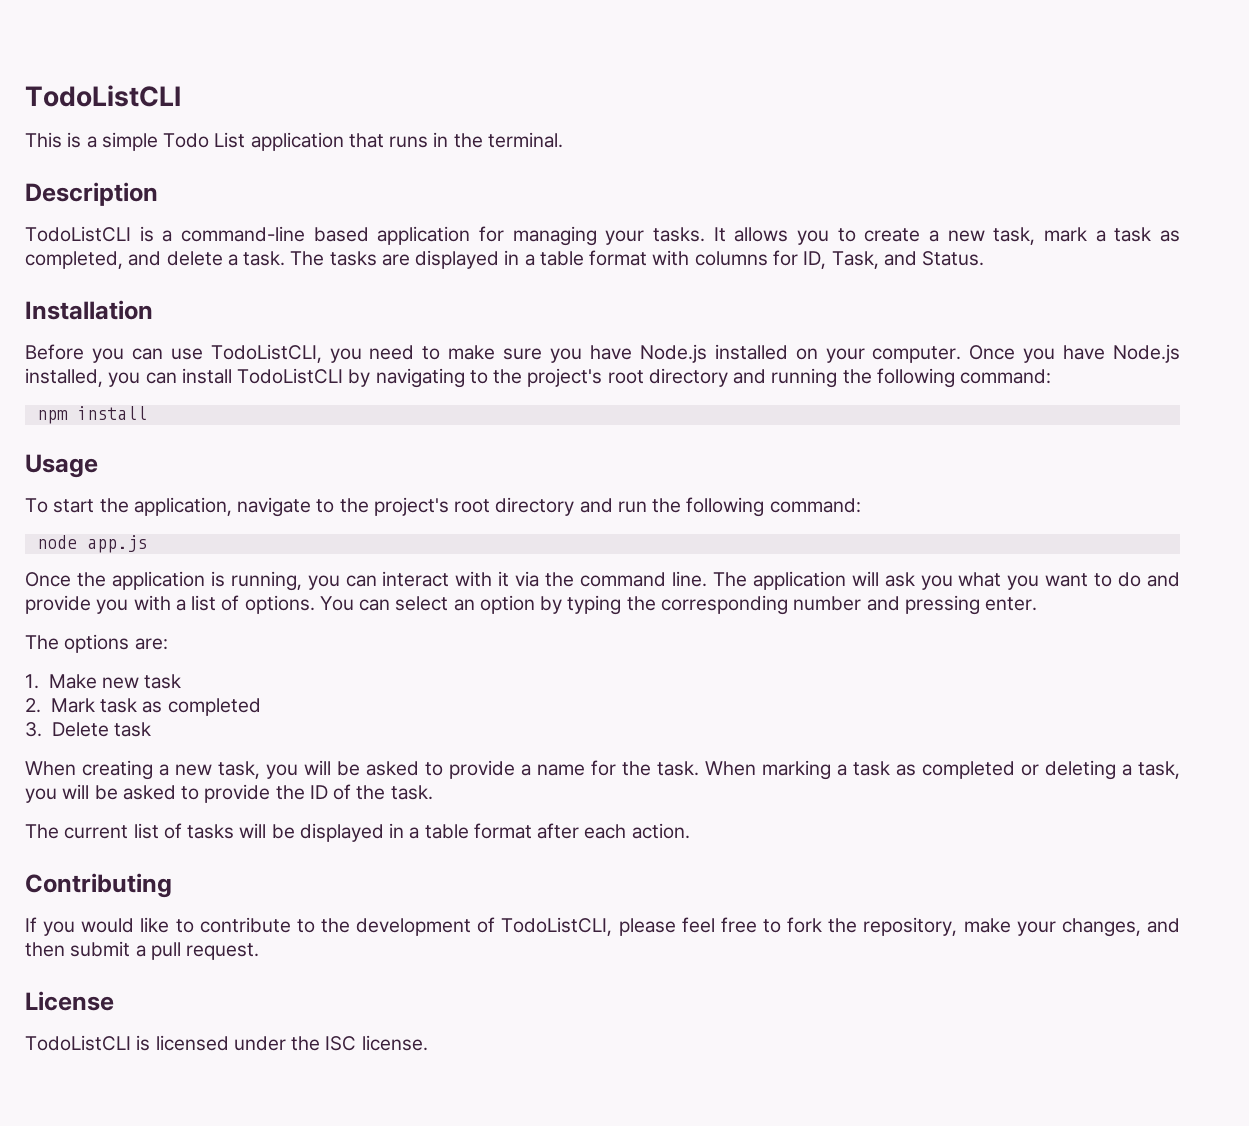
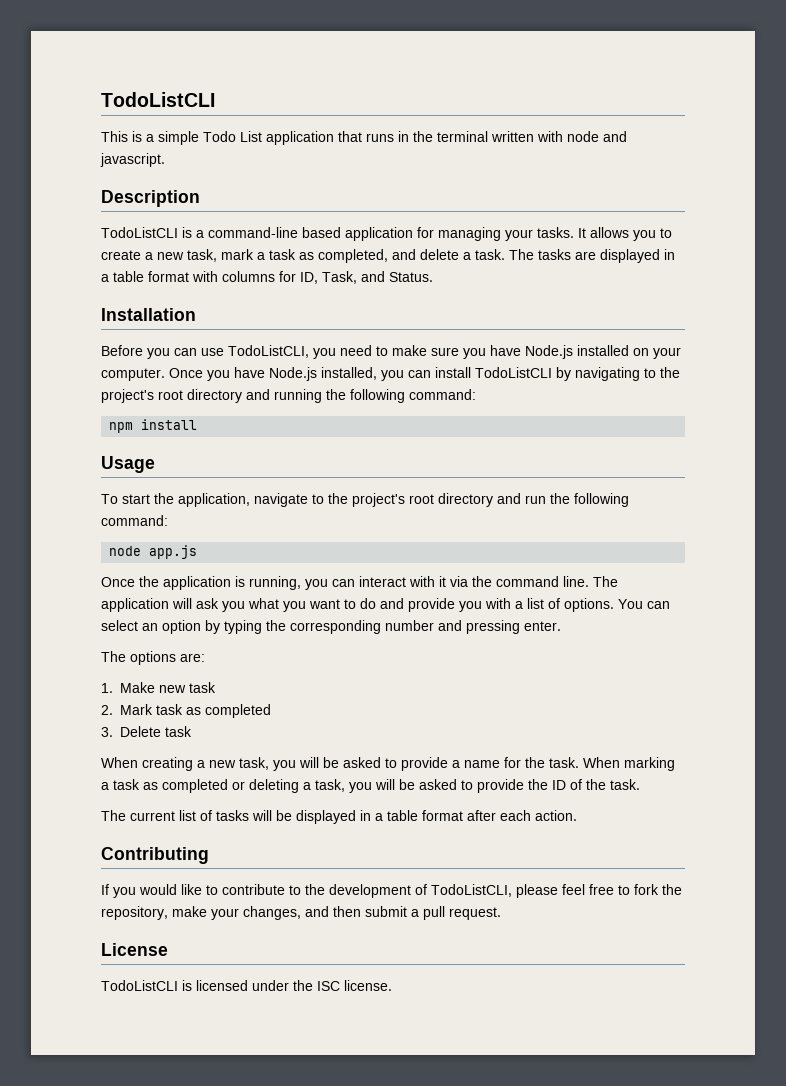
[487,132,563,148] terminal. -> [437,131,627,142] [100,153,165,167] terminal written with node and javascript.

